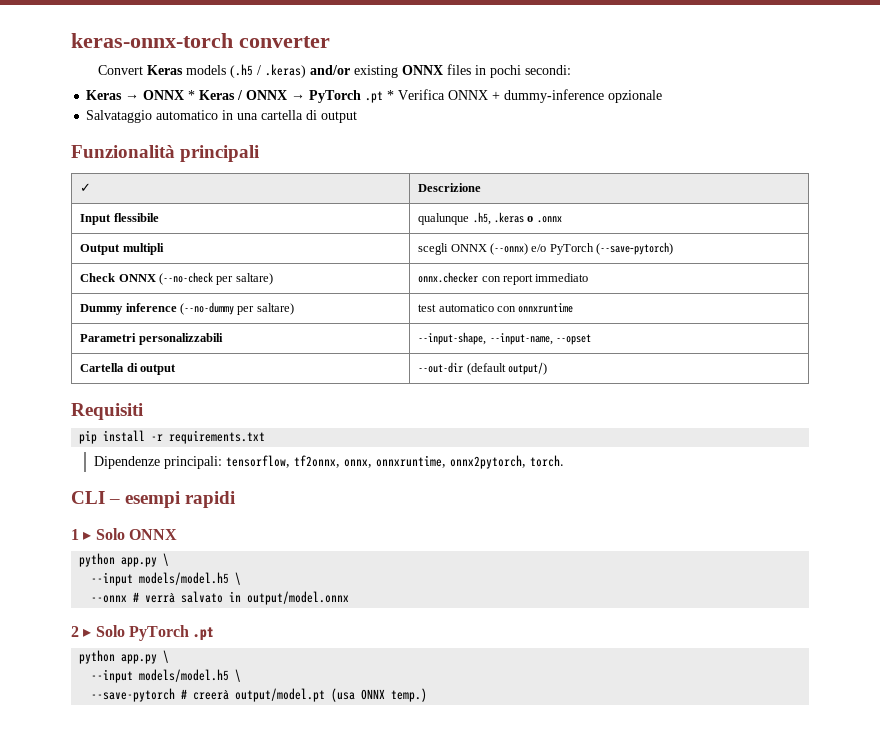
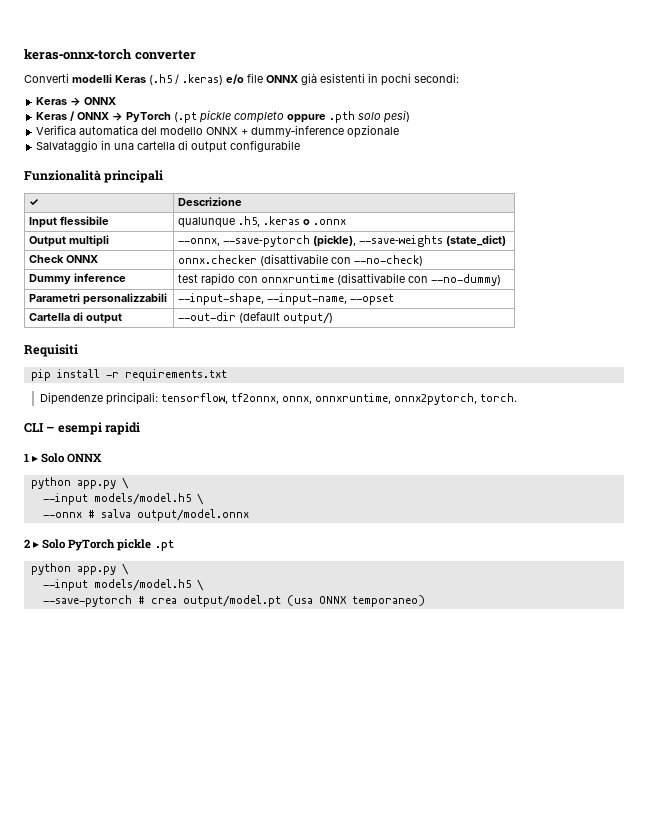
[97,64,471,78] Convert Keras models (.h5 / .keras) and/or existing ONNX files -> [24,73,365,85] Converti modelli Keras (.h5 / .keras) e/o file ONNX già esistenti
[188,90,196,100] * -> (117, 101) //
[365,89,446,103] .pt * Verifica -> [174,110,411,123] [36,125,204,135] (.pt pickle completo oppure .pth solo pesi) // Verifica automatica del modello
[156,110,219,120] automatico -> (99, 146) none
(358, 117) none -> [230,140,301,152] configurabile
[418,242,674,255] [80,272,273,285] [418,272,589,285] scegli ONNX (--onnx) e/o PyTorch (--save‑pytorch) // Check ONNX (--no-check per saltare) | onnx.checker con report immediato -> [177,235,506,247] [28,255,98,263] [177,254,423,266] --onnx, --save‑pytorch (pickle), --save‑weights (state_dict) // Check ONNX | onnx.checker (disattivabile con --no-check)
[179,302,294,315] (--no-dummy per saltare) -> (126, 277) none
[438,304,494,312] automatico -> [200,273,235,286] rapido
(574, 308) none -> [336,273,501,286] (disattivabile con --no-dummy)
[145,591,242,603] verrà salvato in -> [100,509,131,518] salva
(189, 633) none -> [117,539,152,551] pickle
[193,690,230,700] creerà -> [150,598,177,604] crea
[391,688,428,702] temp.) -> [351,595,425,607] temporaneo)

